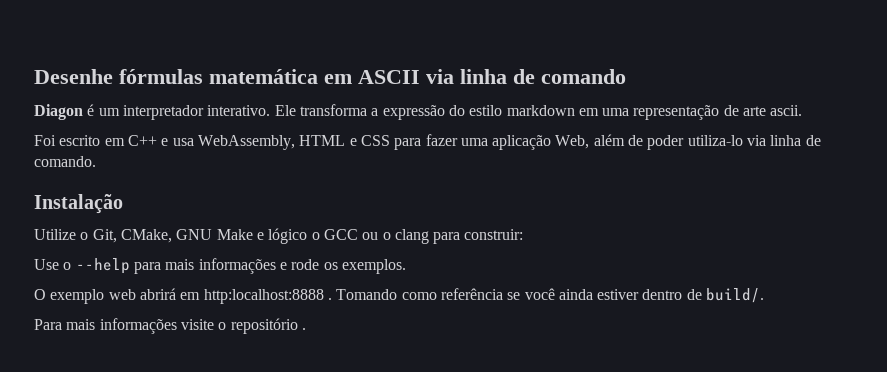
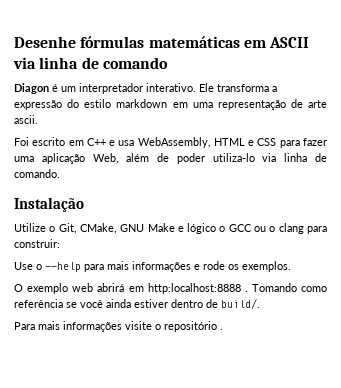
[209,69,318,84] matemática -> [148,36,240,48] matemáticas

